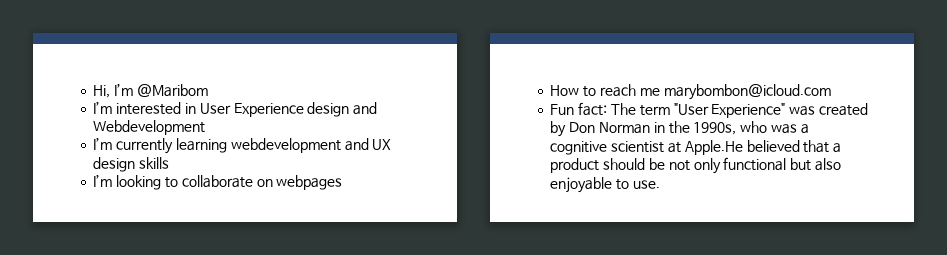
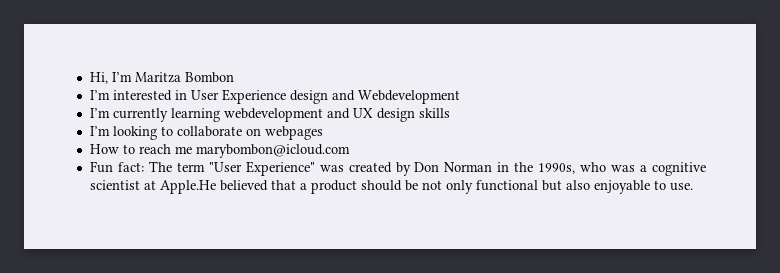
[136,84,208,97] @Maribom -> [134,72,234,83] Maritza Bombon

